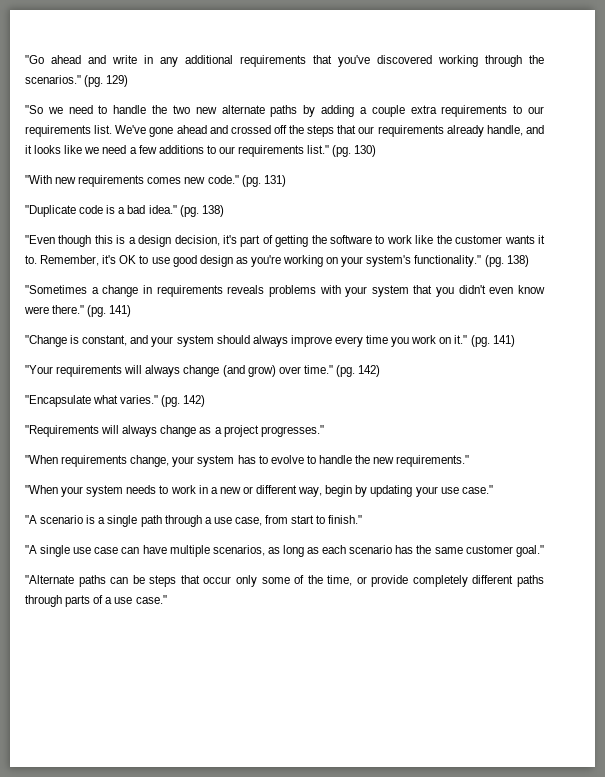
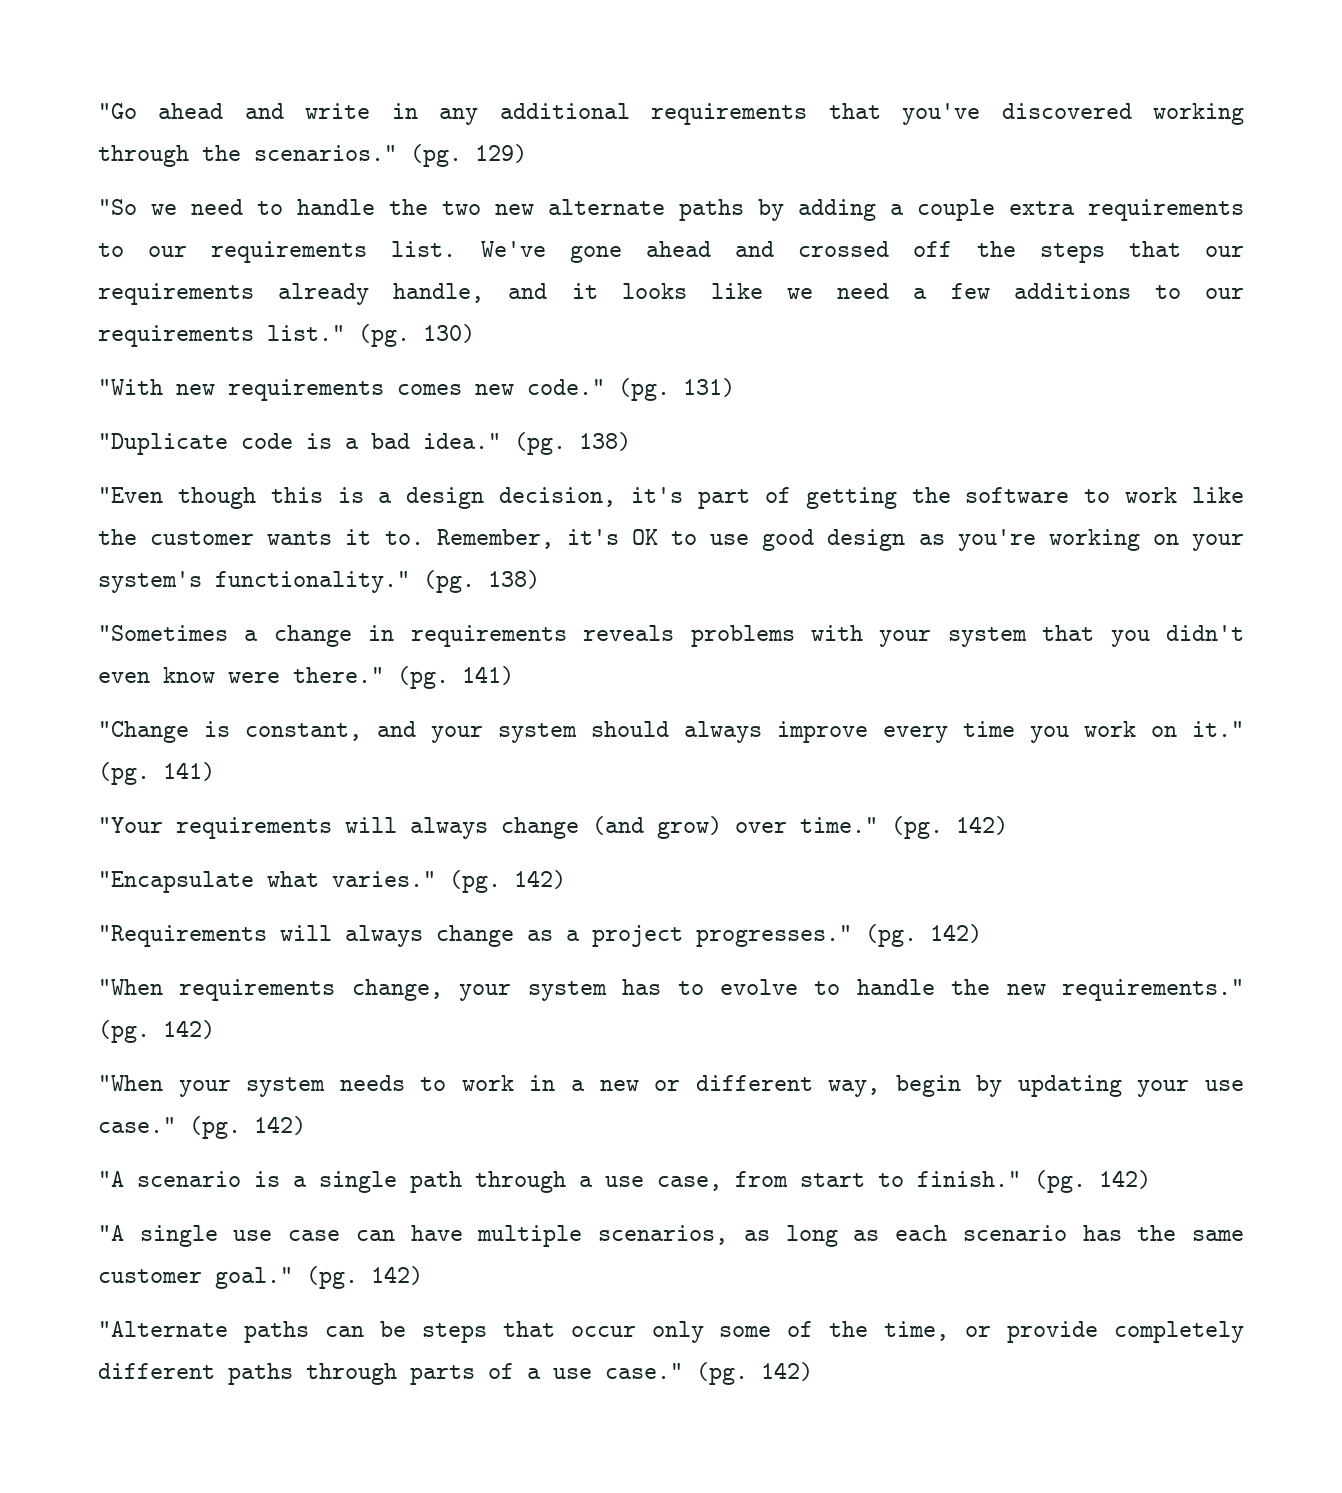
(324, 431) none -> [865,924,982,947] (pg. 142)
(470, 461) none -> [98,1020,215,1043] (pg. 142)
(493, 489) none -> [189,1116,306,1139] (pg. 142)
(363, 519) none -> [1034,1170,1151,1193] (pg. 142)
(544, 551) none -> [306,1266,423,1289] (pg. 142)
(167, 599) none -> [696,1362,813,1385] (pg. 142)

